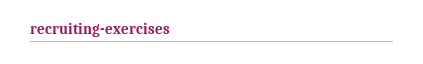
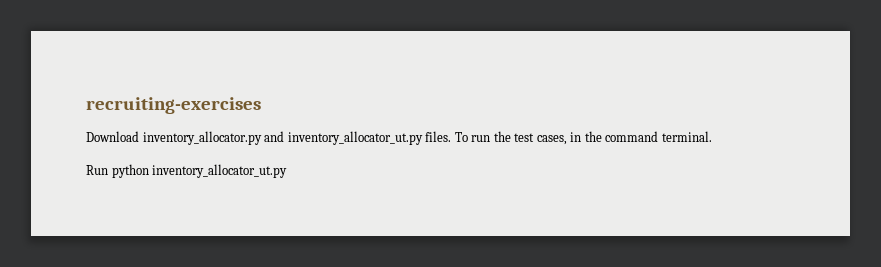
(170, 29) none -> [86,131,712,145] [86,164,288,178] // Download inventory_allocator.py and inventory_allocator_ut.py files. To run the test cases, in the command terminal. // Run python inventory_allocator_ut.py

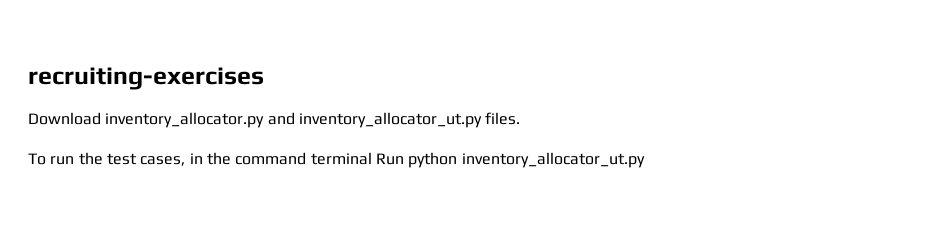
(452, 136) none -> (521, 118) //
[661,131,712,142] terminal. // -> [310,152,372,165] terminal

